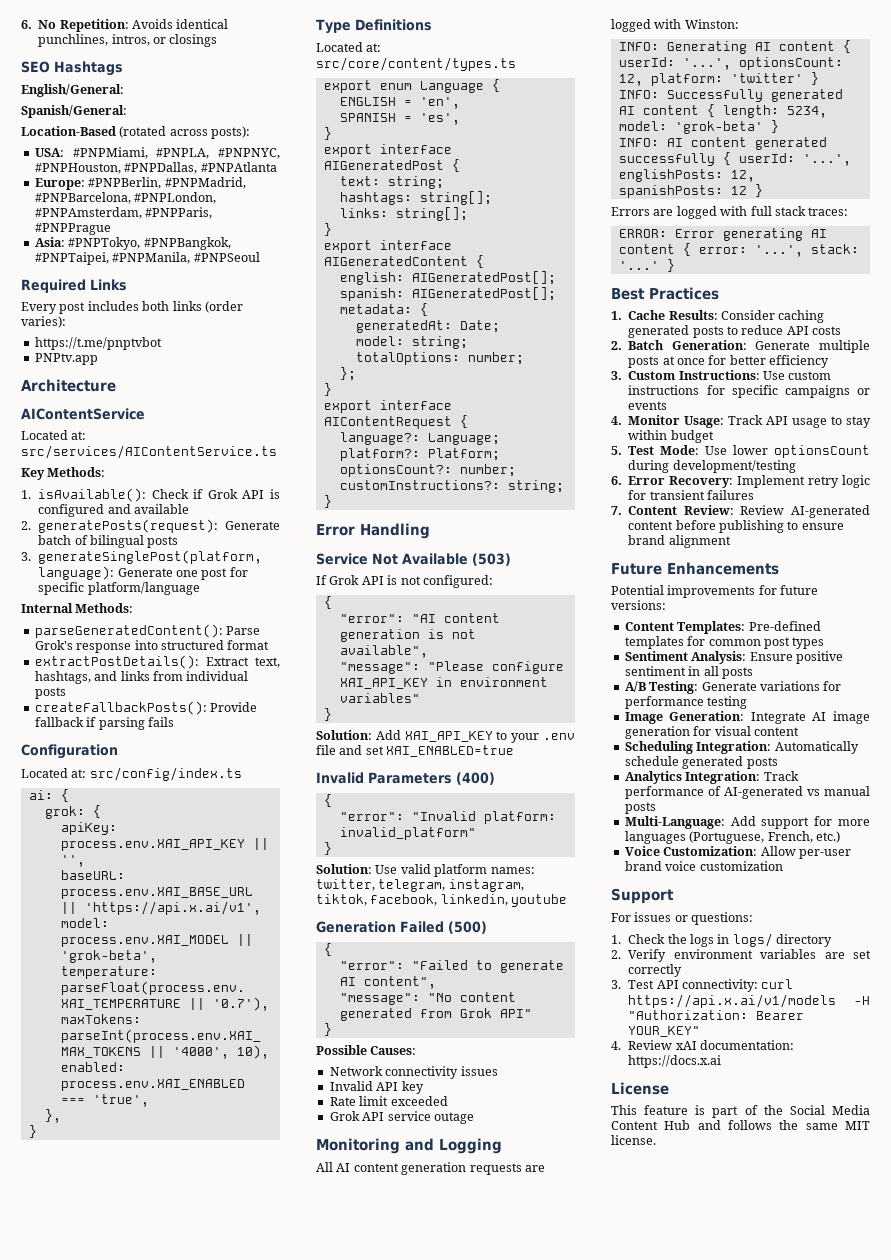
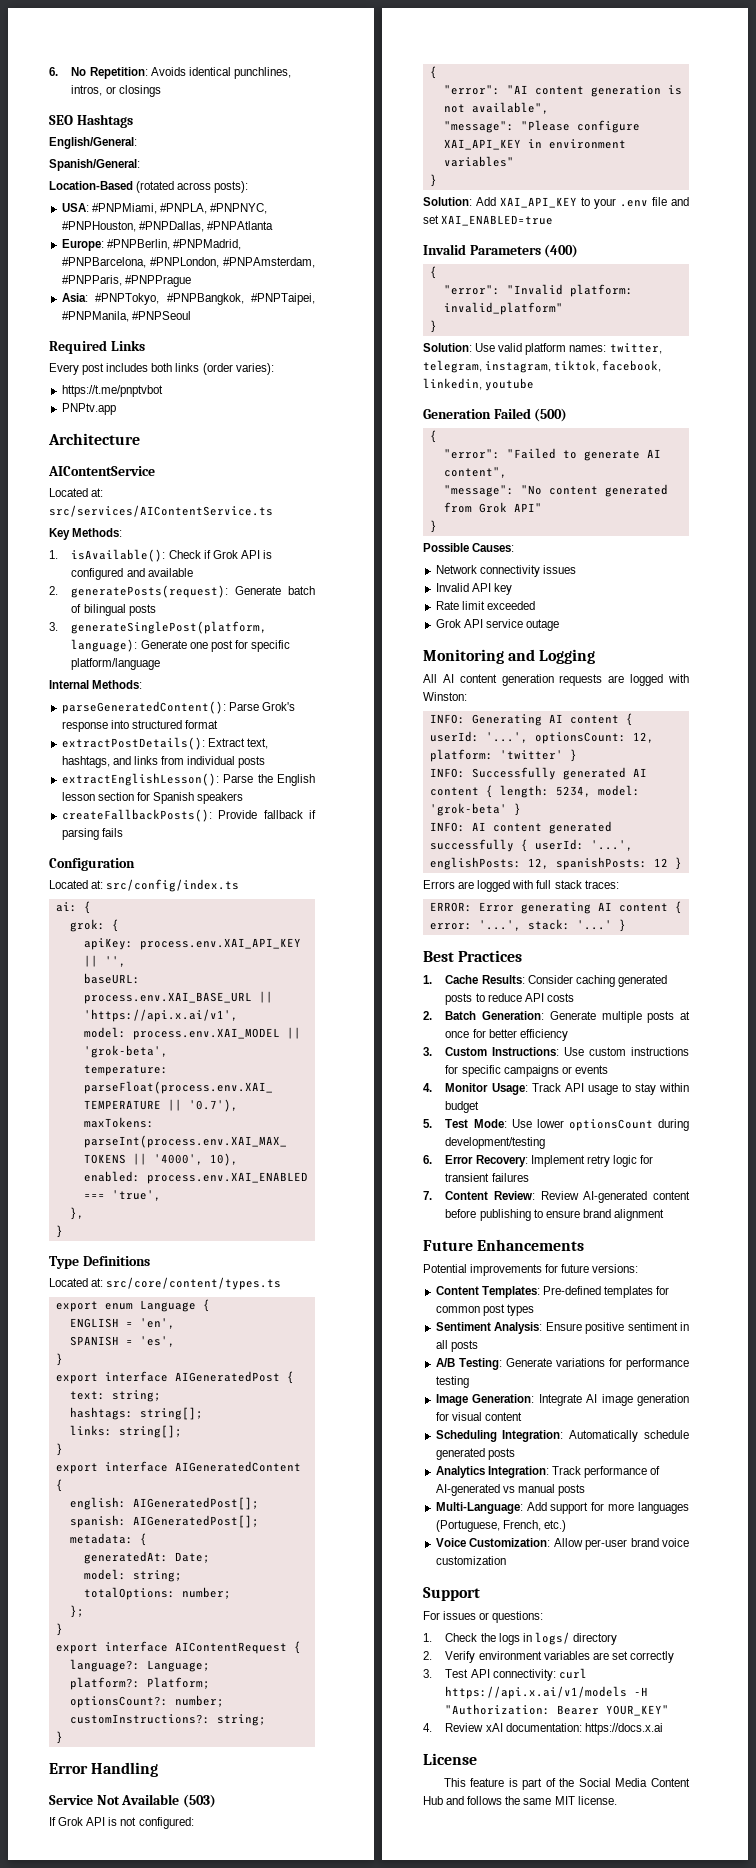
(66, 693) none -> [61,773,315,786] [61,792,244,804] // extractEnglishLesson(): Parse the English lesson section for Spanish speakers

